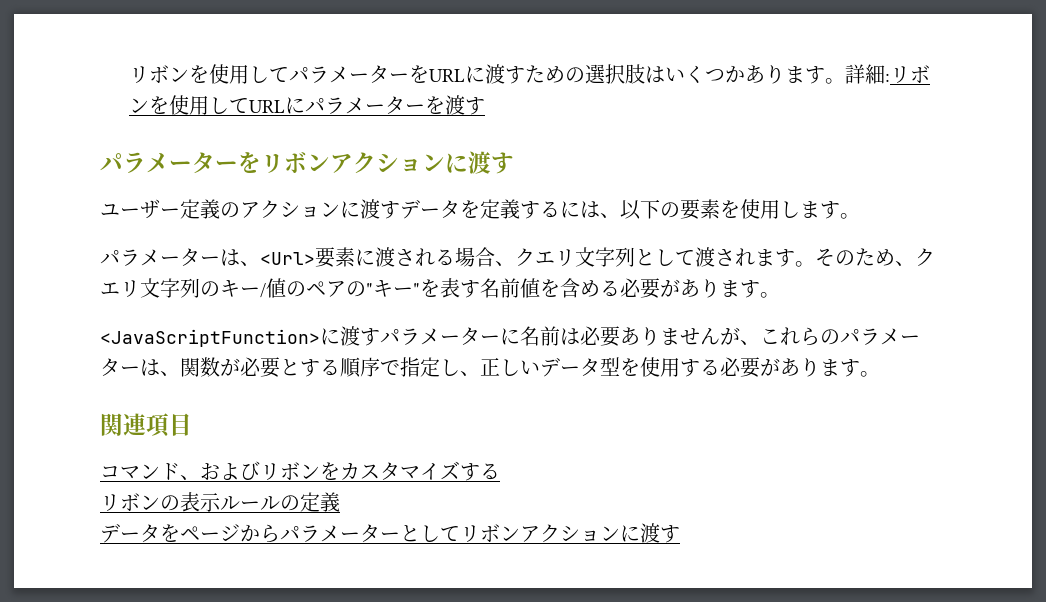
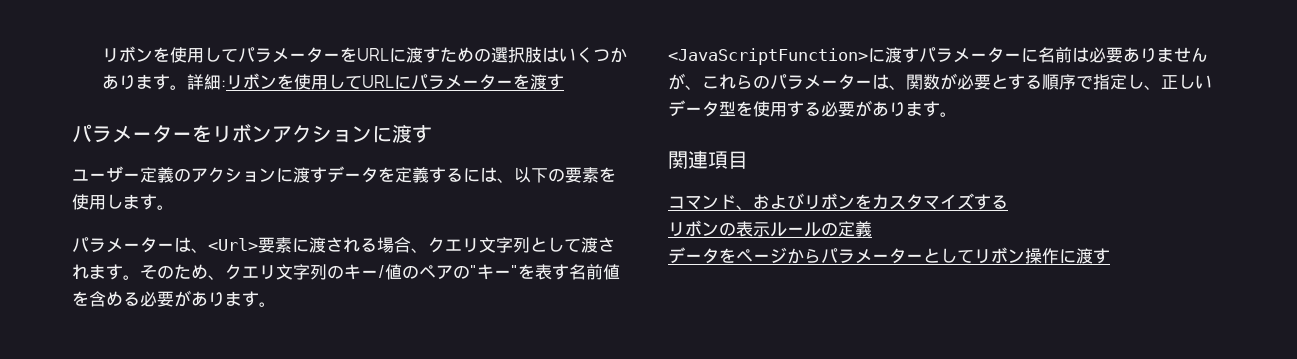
[520,524,620,542] アクション -> [1025,248,1059,264] 操作

